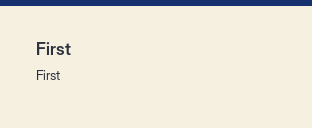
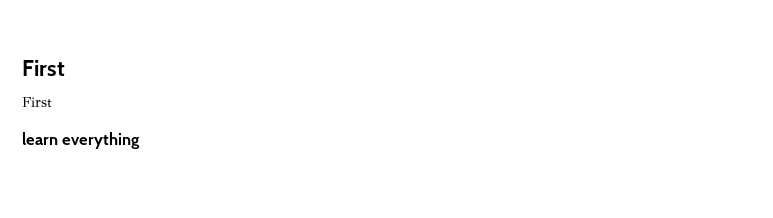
(60, 75) none -> [22,132,141,149] // learn everything

